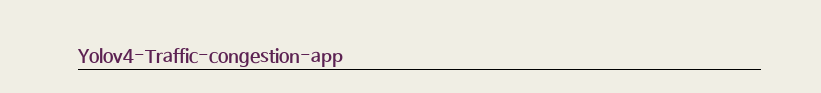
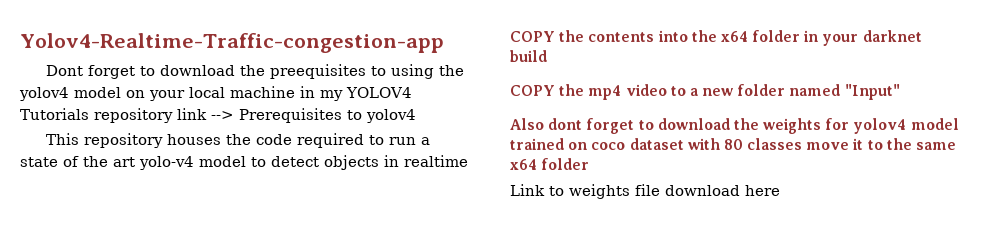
[77,48,343,67] Yolov4-Traffic-congestion-app -> [20,33,444,53] [45,64,464,79] [19,86,412,101] [20,108,416,123] [45,133,430,148] [20,155,468,170] [510,30,922,46] [510,50,547,62] [510,84,900,100] [510,118,959,134] [510,138,957,150] [510,158,590,170] [510,184,780,199] Yolov4-Realtime-Traffic-congestion-app // Dont forget to download the preequisites to using the yolov4 model on your local machine in my YOLOV4 Tutorials repository link --> Prerequisites to yolov4 // This repository houses the code required to run a state of the art yolo-v4 model to detect objects in realtime // COPY the contents into the x64 folder in your darknet build // COPY the mp4 video to a new folder named "Input" // Also dont forget to download the weights for yolov4 model trained on coco dataset with 80 classes move it to the same x64 folder // Link to weights file download here

